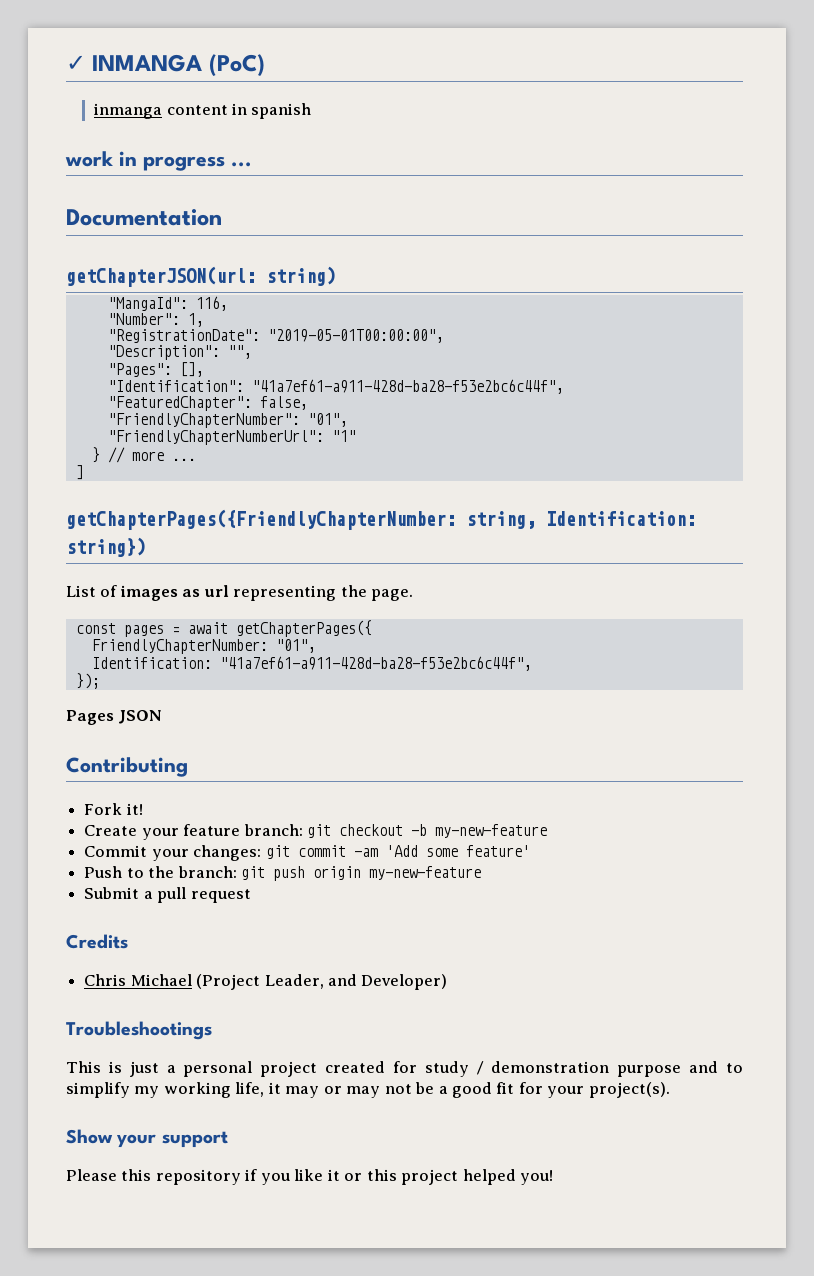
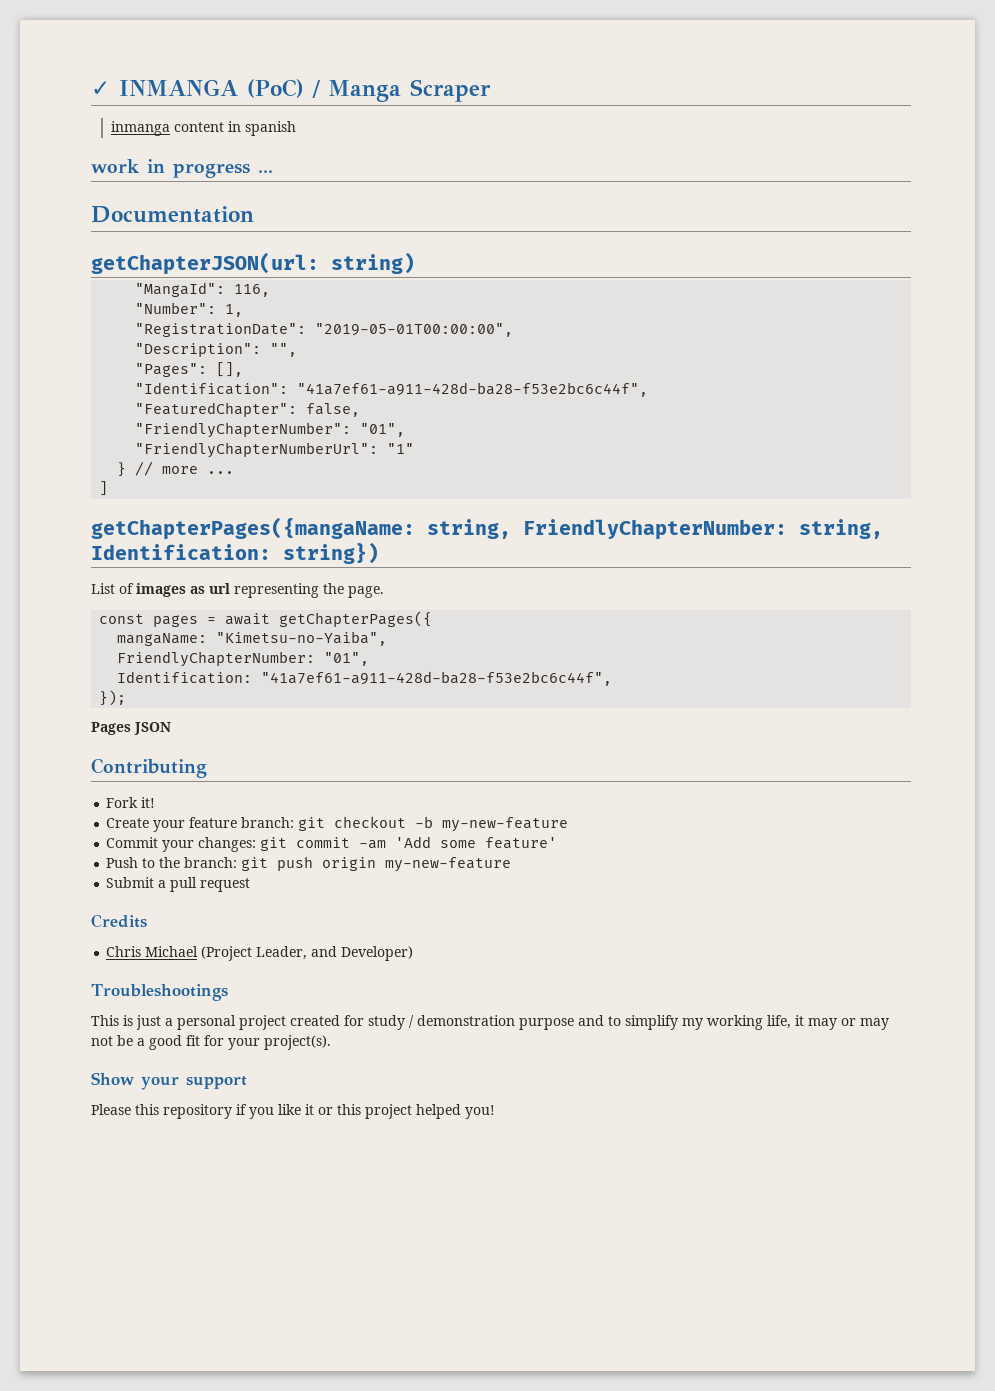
(265, 65) none -> [311,79,491,102] / Manga Scraper
[66,509,456,530] getChapterPages({FriendlyChapterNumber: -> [91,517,787,540] getChapterPages({mangaName: string, FriendlyChapterNumber:
(372, 628) none -> [117,631,388,646] // mangaName: "Kimetsu-no-Yaiba",

